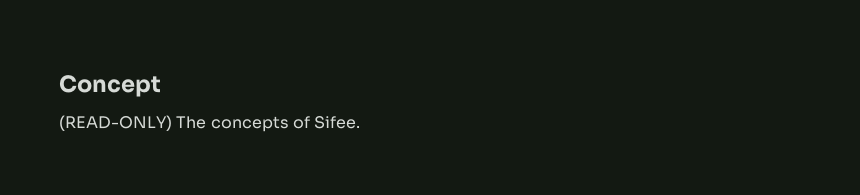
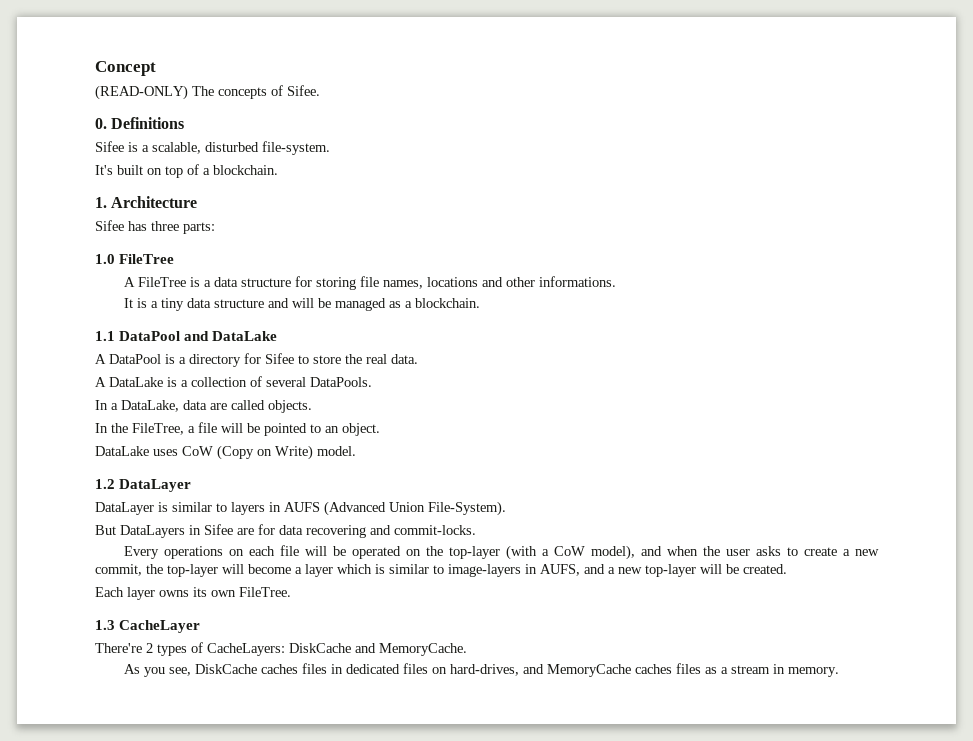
(361, 122) none -> [95,117,185,129] [95,141,330,155] [95,164,278,178] [95,196,198,208] [95,220,215,234] [95,254,175,264] [123,276,616,290] [123,298,480,311] [95,331,278,341] [95,353,418,367] [95,376,372,387] [95,400,312,413] [95,422,380,436] [95,445,356,460] [95,479,192,492] [95,501,506,516] [95,524,476,538] [123,545,879,560] [95,564,787,577] [95,587,291,600] [95,620,201,633] [95,642,467,656] [123,663,839,677] // 0. Definitions // Sifee is a scalable, disturbed file-system. // It's built on top of a blockchain. // 1. Architecture // Sifee has three parts: // 1.0 FileTree // A FileTree is a data structure for storing file names, locations and other informations. // It is a tiny data structure and will be managed as a blockchain. // 1.1 DataPool and DataLake // A DataPool is a directory for Sifee to store the real data. // A DataLake is a collection of several DataPools. // In a DataLake, data are called objects. // In the FileTree, a file will be pointed to an object. // DataLake uses CoW (Copy on Write) model. // 1.2 DataLayer // DataLayer is similar to layers in AUFS (Advanced Union File-System). // But DataLayers in Sifee are for data recovering and commit-locks. // Every operations on each file will be operated on the top-layer (with a CoW model), and when the user asks to create a new commit, the top-layer will become a layer which is similar to image-layers in AUFS, and a new top-layer will be created. // Each layer owns its own FileTree. // 1.3 CacheLayer // There're 2 types of CacheLayers: DiskCache and MemoryCache. // As you see, DiskCache caches files in dedicated files on hard-drives, and MemoryCache caches files as a stream in memory.

